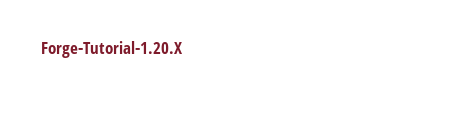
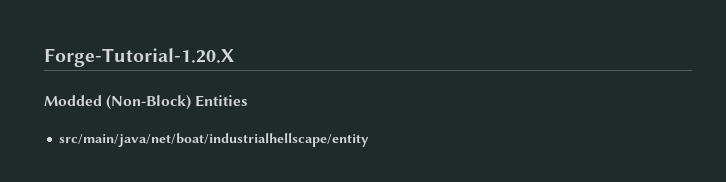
(183, 49) none -> [44,95,249,110] [59,133,370,147] // Modded (Non-Block) Entities // src/main/java/net/boat/industrialhellscape/entity

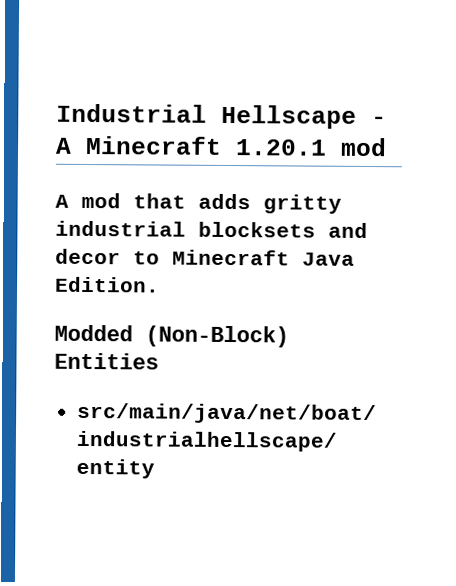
[44,48,234,67] Forge-Tutorial-1.20.X -> [56,103,387,129] [55,135,387,157] [55,192,342,214] [55,220,368,238] [55,248,355,266] [55,276,160,293] Industrial Hellscape - A Minecraft 1.20.1 mod // A mod that adds gritty industrial blocksets and decor to Minecraft Java Edition.

